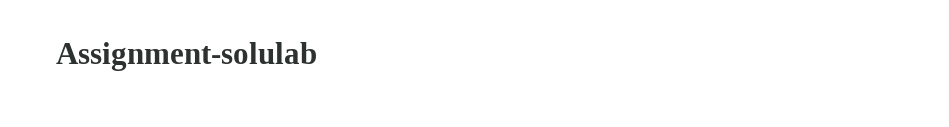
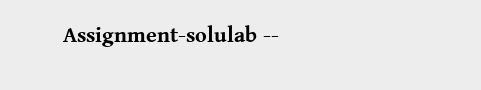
(317, 56) none -> [263,36,279,42] --

